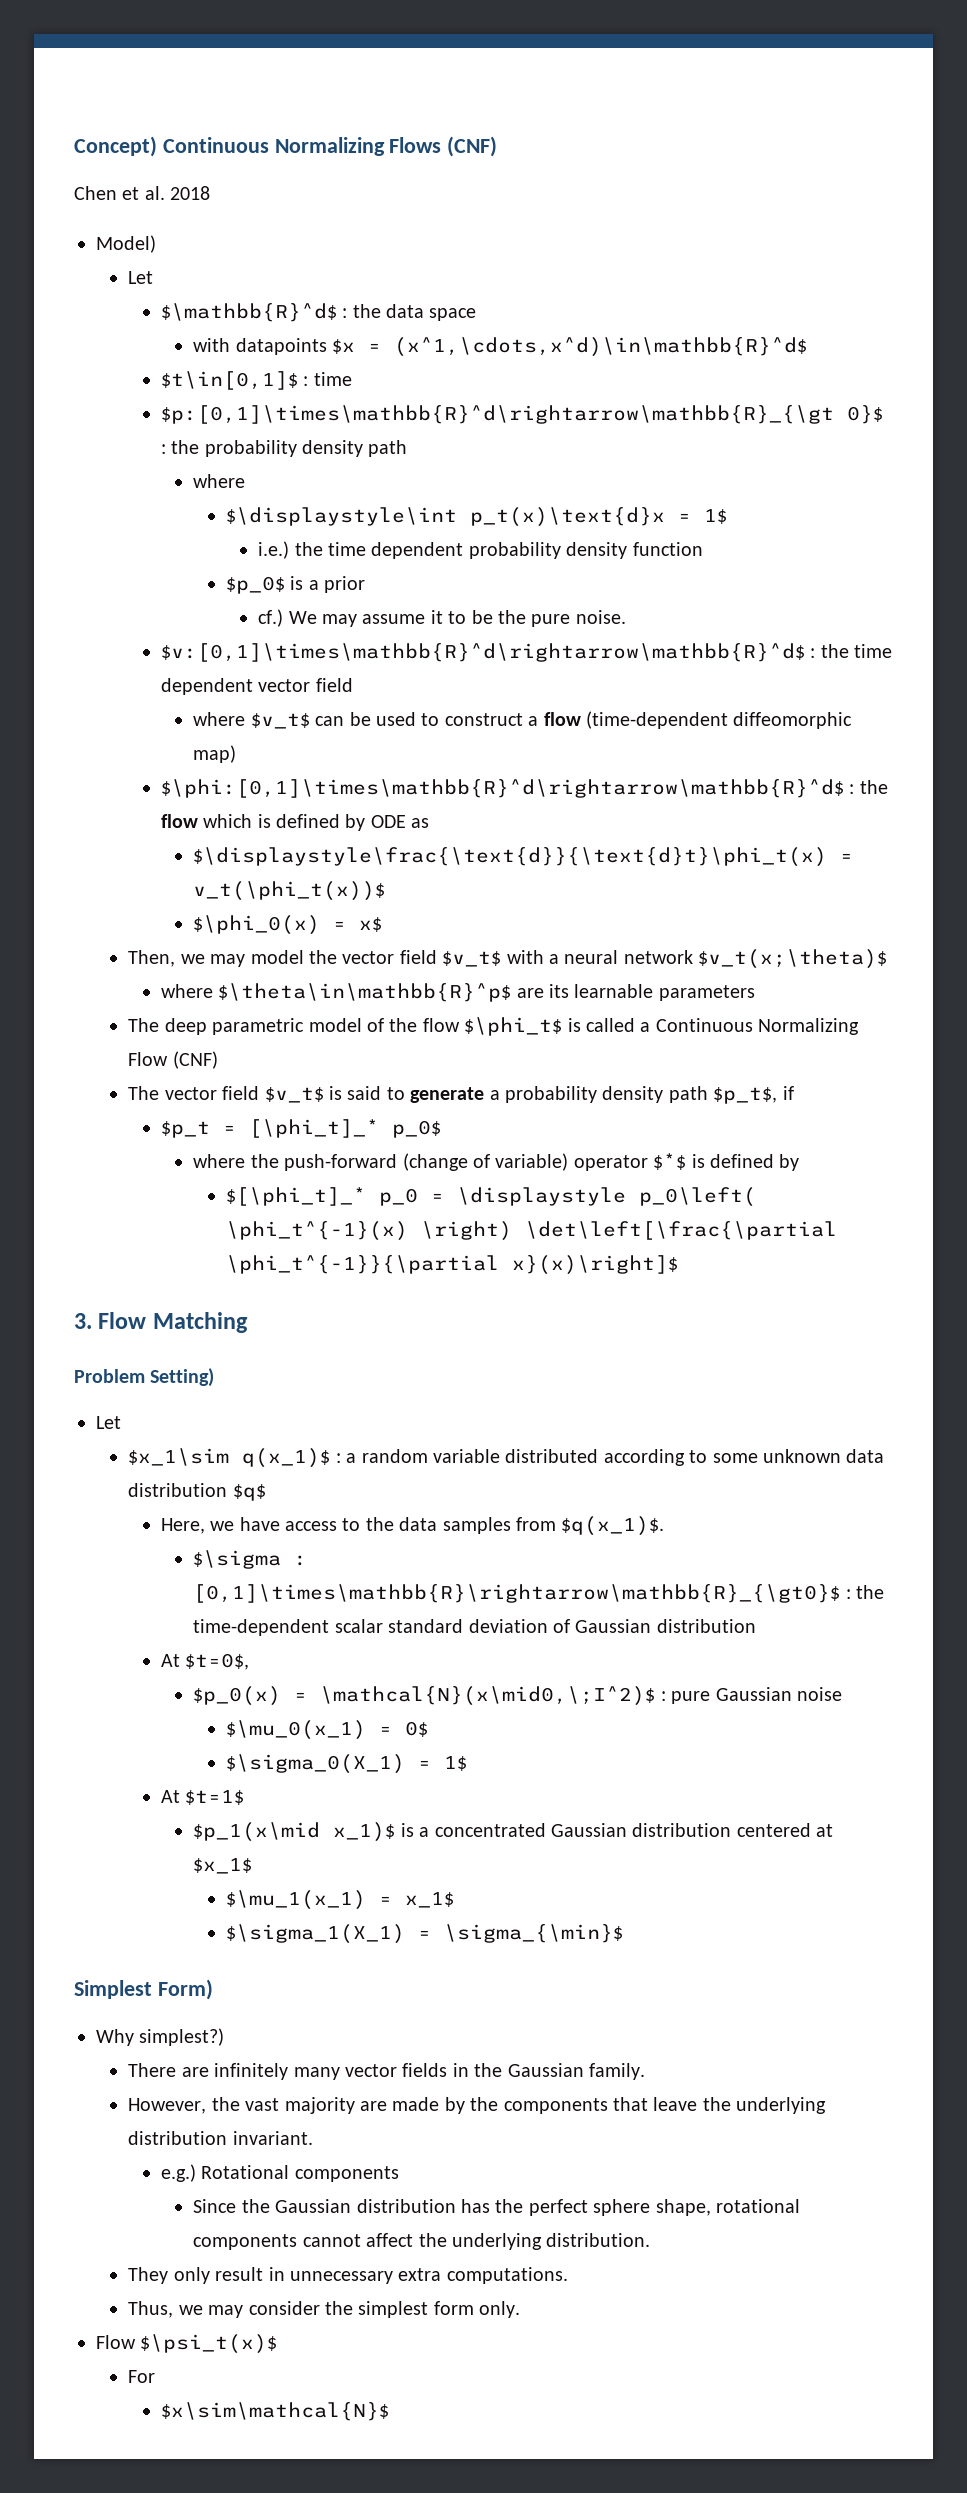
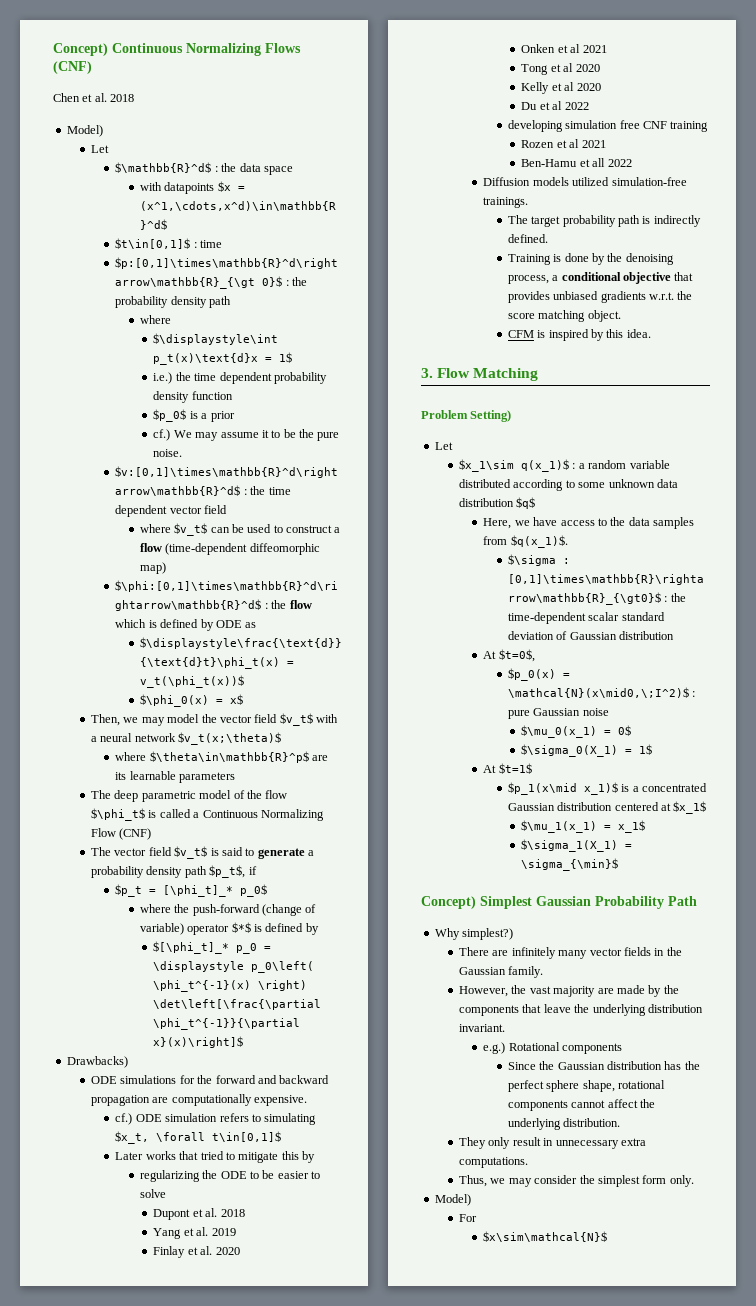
(678, 1265) none -> [66,1056,128,1068] [91,1075,330,1084] [91,1094,308,1106] [115,1113,317,1125] [115,1131,282,1144] [115,1151,316,1163] [139,1170,321,1182] [139,1189,166,1198] [153,1208,245,1220] [153,1227,236,1239] [153,1246,240,1258] [521,44,607,53] [521,63,600,75] [521,82,601,94] [521,101,589,110] [507,120,709,132] [521,139,606,148] [521,158,632,167] [483,177,687,186] [483,197,529,208] [507,215,701,227] [507,234,548,243] [507,253,674,265] [507,272,694,284] [507,291,693,303] [507,310,621,322] [507,329,651,341] // Drawbacks) // ODE simulations for the forward and backward propagation are computationally expensive. // cf.) ODE simulation refers to simulating $x_t, \forall t\in[0,1]$ // Later works that tried to mitigate this by // regularizing the ODE to be easier to solve // Dupont et al. 2018 // Yang et al. 2019 // Finlay et al. 2020 // Onken et al 2021 // Tong et al 2020 // Kelly et al 2020 // Du et al 2022 // developing simulation free CNF training // Rozen et al 2021 // Ben-Hamu et all 2022 // Diffusion models utilized simulation-free trainings. // The target probability path is indirectly defined. // Training is done by the denoising process, a conditional objective that provides unbiased gradients w.r.t. the score matching object. // CFM is inspired by this idea.
[74,1979,213,2000] Simplest Form) -> [421,896,697,909] Concept) Simplest Gaussian Probability Path
[96,2334,278,2354] Flow $\psi_t(x)$ -> [434,1194,471,1206] Model)

